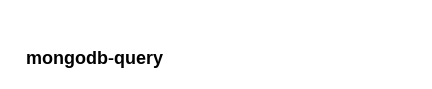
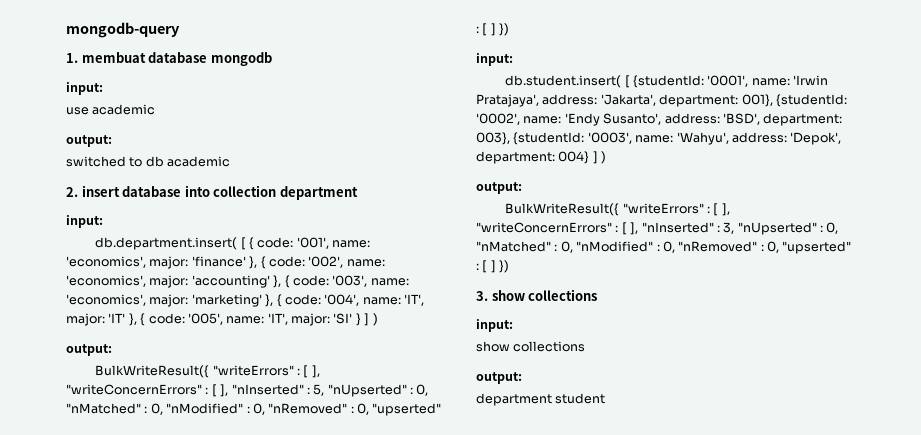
(163, 59) none -> [66,52,272,66] [66,82,103,95] [66,104,156,115] [66,135,112,147] [66,156,231,167] [66,185,358,200] [66,215,103,228] [95,237,371,250] [66,256,385,269] [66,275,409,288] [66,294,424,307] [66,313,378,326] [66,344,112,356] [95,365,320,378] [66,384,429,397] [66,403,442,416] [476,23,510,36] [476,53,513,66] [505,75,829,88] [476,94,847,107] [476,113,843,126] [476,132,842,145] [476,151,607,164] [476,182,522,194] [505,203,730,216] [476,222,839,235] [476,241,852,254] [476,260,510,273] [476,289,598,301] [476,319,513,332] [476,341,586,352] [476,372,522,384] [476,393,606,406] // 1. membuat database mongodb // input: // use academic // output: // switched to db academic // 2. insert database into collection department // input: // db.department.insert( [ { code: '001', name: 'economics', major: 'finance' }, { code: '002', name: 'economics', major: 'accounting' }, { code: '003', name: 'economics', major: 'marketing' }, { code: '004', name: 'IT', major: 'IT' }, { code: '005', name: 'IT', major: 'SI' } ] ) // output: // BulkWriteResult({ "writeErrors" : [ ], "writeConcernErrors" : [ ], "nInserted" : 5, "nUpserted" : 0, "nMatched" : 0, "nModified" : 0, "nRemoved" : 0, "upserted" : [ ] }) // input: // db.student.insert( [ {studentId: '0001', name: 'Irwin Pratajaya', address: 'Jakarta', department: 001}, {studentId: '0002', name: 'Endy Susanto', address: 'BSD', department: 003}, {studentId: '0003', name: 'Wahyu', address: 'Depok', department: 004} ] ) // output: // BulkWriteResult({ "writeErrors" : [ ], "writeConcernErrors" : [ ], "nInserted" : 3, "nUpserted" : 0, "nMatched" : 0, "nModified" : 0, "nRemoved" : 0, "upserted" : [ ] }) // 3. show collections // input: // show collections // output: // department student

